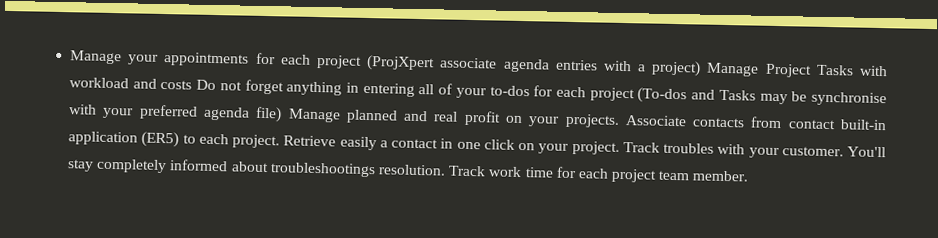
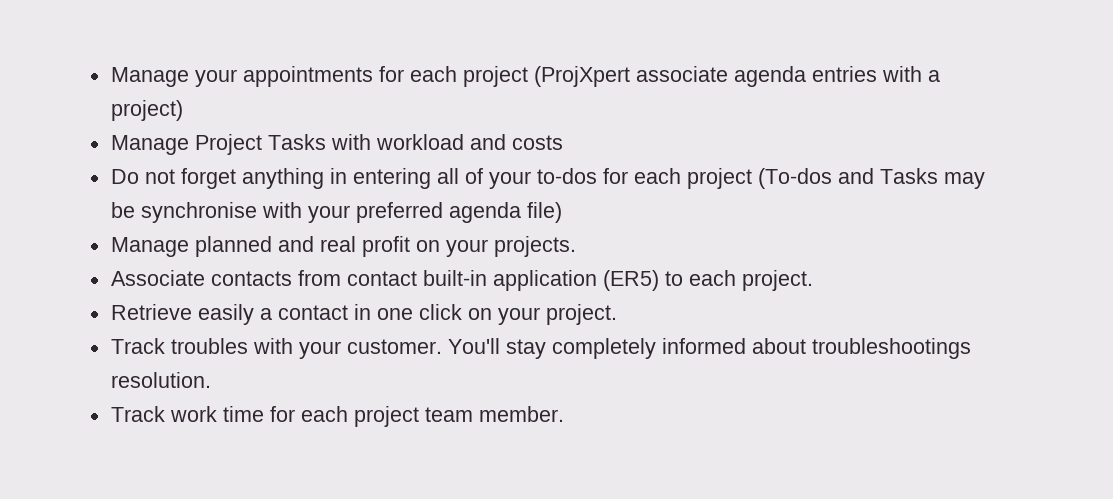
(702, 68) none -> (183, 110) //
(193, 84) none -> (563, 142) //
(283, 114) none -> (562, 212) //
(620, 120) none -> (576, 246) //
(281, 141) none -> (813, 280) //
(620, 148) none -> (617, 314) //
(446, 170) none -> (211, 380) //

